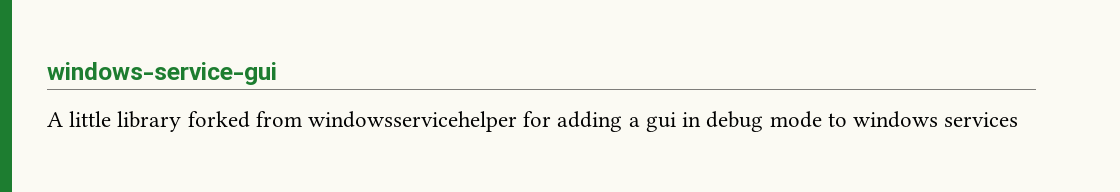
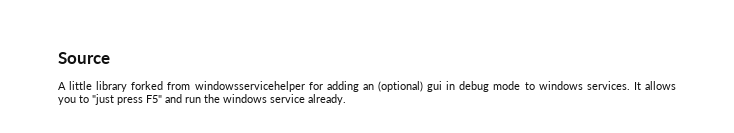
[47,62,277,85] windows-service-gui -> [58,52,110,64] Source
[628,117,640,127] a -> [362,81,423,92] an (optional)
[944,112,1019,127] services -> [586,81,676,90] [58,94,346,105] services. It allows you to "just press F5" and run the windows service already.

